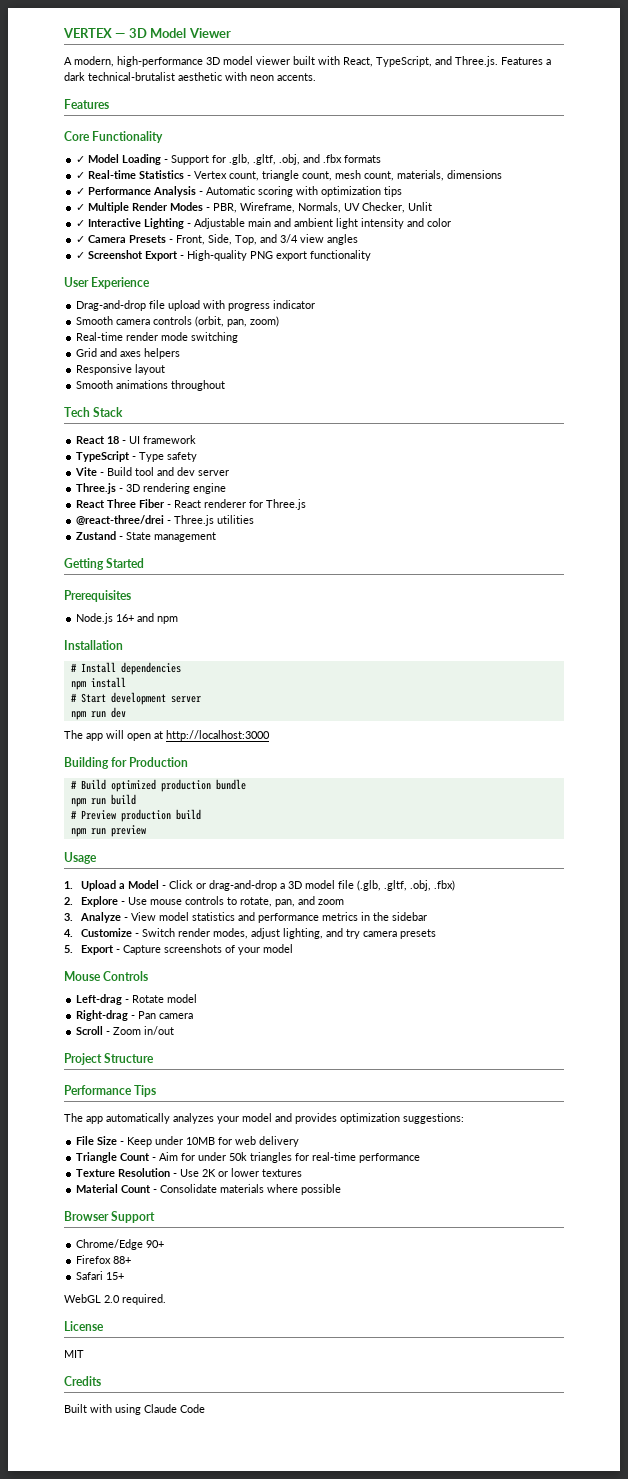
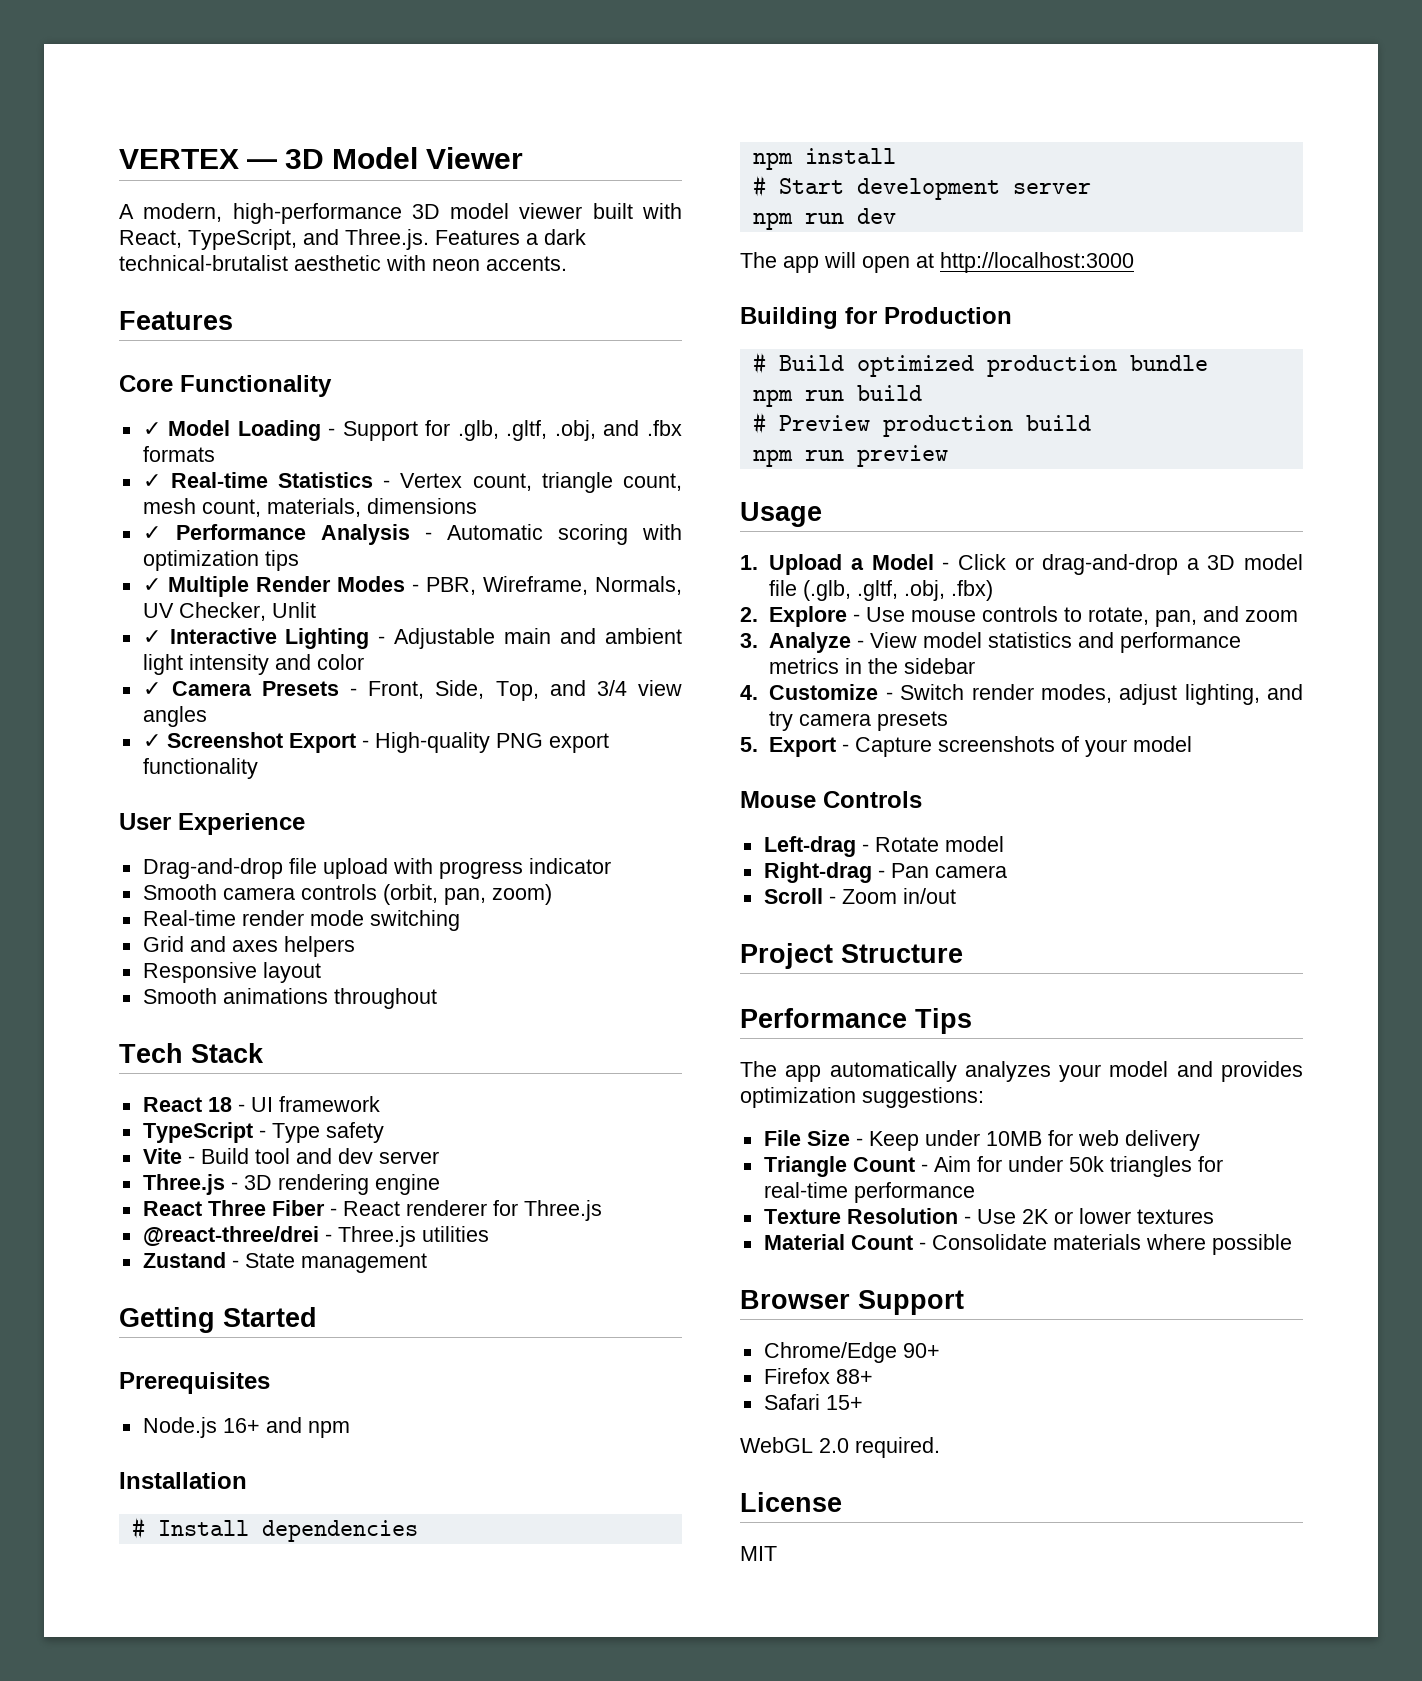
[64,1376,101,1386] [64,1404,205,1415] // Credits // Built with using Claude Code -> (777, 1553) none

